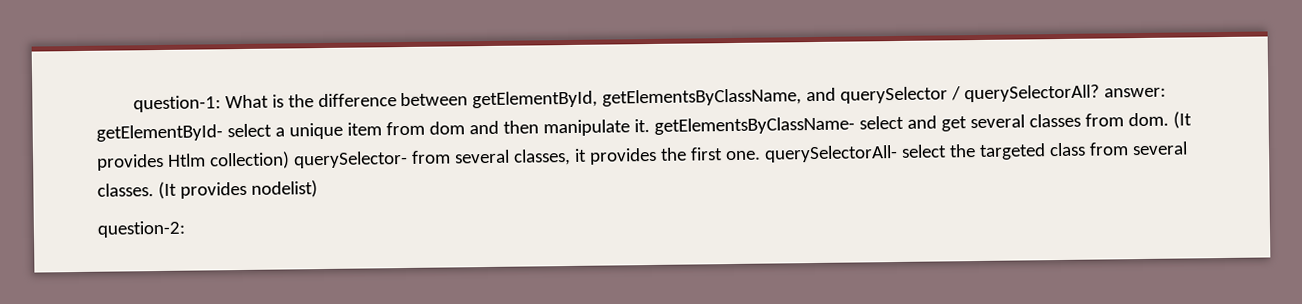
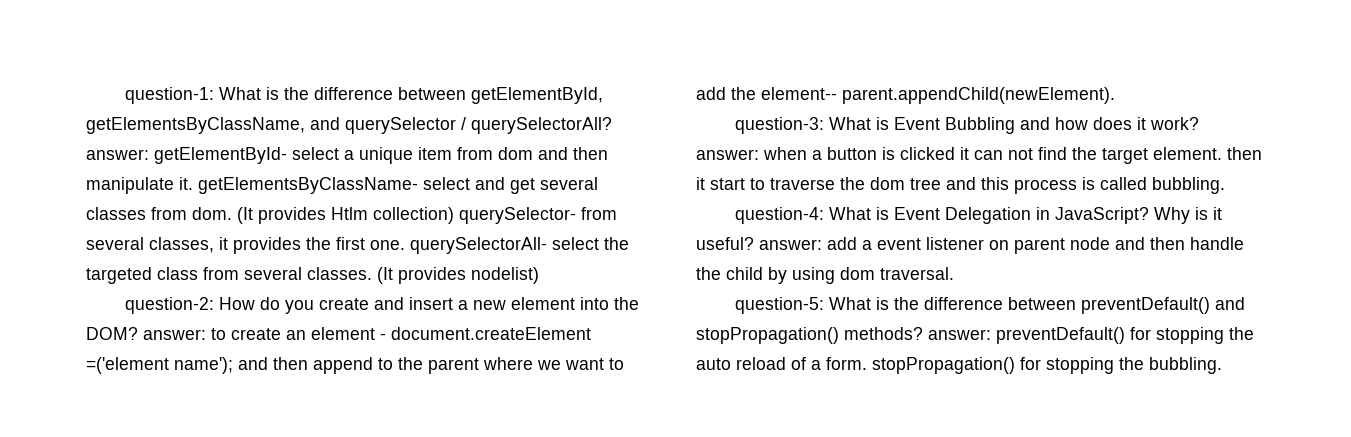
(185, 229) none -> [218,297,639,314] [86,327,591,340] [86,357,624,374] [696,87,1115,104] [734,117,1199,134] [696,147,1262,164] [696,177,1225,194] [734,207,1222,224] [696,237,1244,254] [696,267,954,284] [734,297,1245,314] [696,327,1254,344] [696,357,1222,374] How do you create and insert a new element into the DOM? answer: to create an element - document.createElement =('element name'); and then append to the parent where we want to add the element-- parent.appendChild(newElement). // question-3: What is Event Bubbling and how does it work? answer: when a button is clicked it can not find the target element. then it start to traverse the dom tree and this process is called bubbling. // question-4: What is Event Delegation in JavaScript? Why is it useful? answer: add a event listener on parent node and then handle the child by using dom traversal. // question-5: What is the difference between preventDefault() and stopPropagation() methods? answer: preventDefault() for stopping the auto reload of a form. stopPropagation() for stopping the bubbling.

